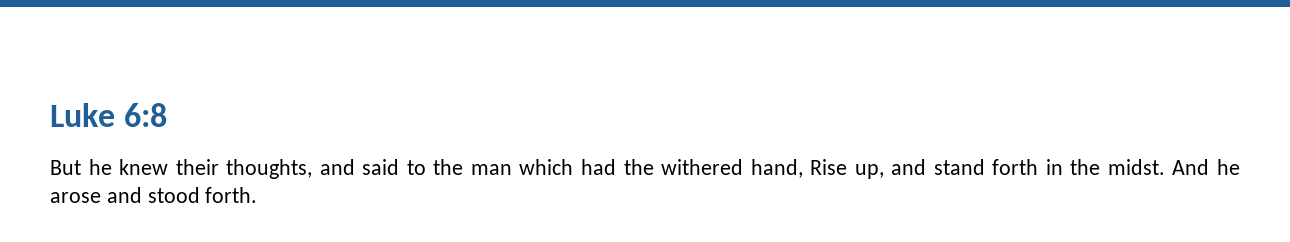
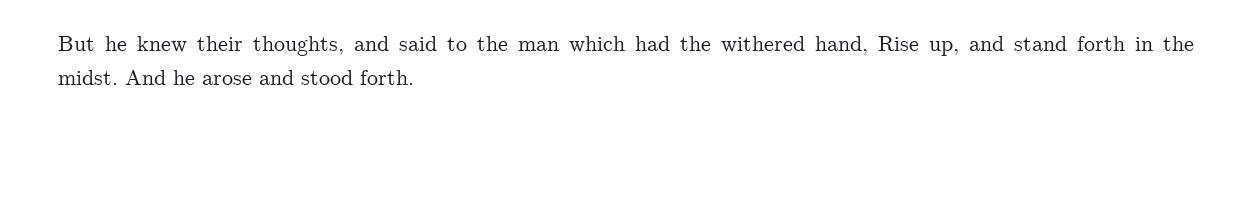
[50,103,168,127] Luke 6:8 // -> (58, 43) none

